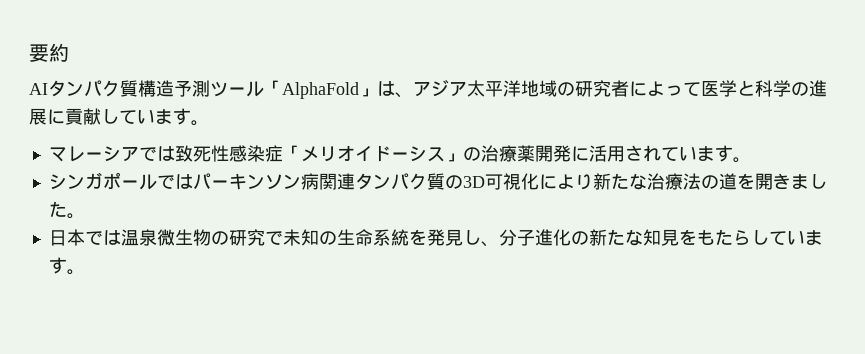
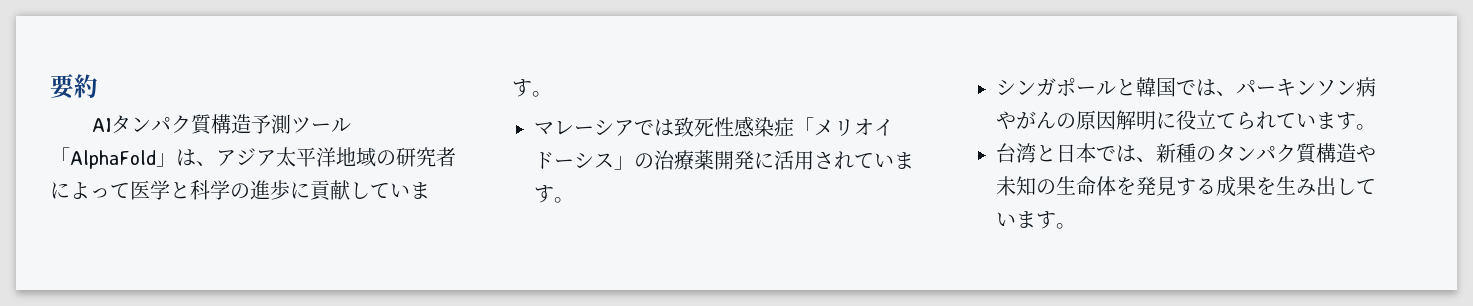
[29,108,47,125] 展 -> [270,180,290,200] 歩
[156,174,193,189] では -> [1116,77,1236,97] と韓国では、
[318,173,827,190] [48,201,85,219] [48,229,751,247] 関連タンパク質の3D可視化により新たな治療法の道を開きました。 // 日本では温泉微生物の研究で未知の生命系統を発見し、分子進化の新たな知見をもたら -> [996,110,1376,130] [996,143,1376,164] [996,176,1336,197] やがんの原因解明に役立てられています。 // 台湾と日本では、新種のタンパク質構造や未知の生命体を発見する成果を生み出

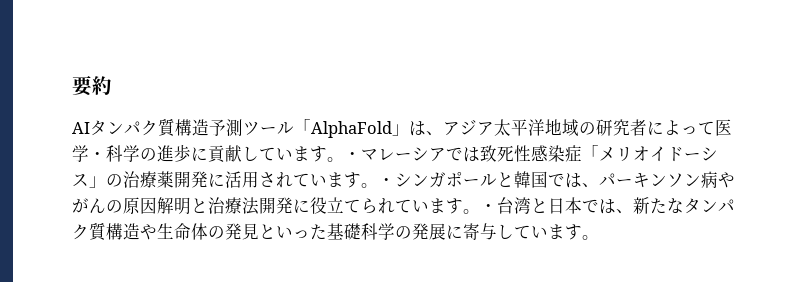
[170,182,190,199] と -> [89,151,106,160] ・
(552, 94) // -> [344,151,361,160] ・
(574, 200) // -> [378,177,395,186] ・
(1156, 120) none -> [191,197,293,215] と治療法開発
(1376, 127) // -> [480,203,497,212] ・
[1176,143,1216,163] 種の -> [650,198,684,214] たな
[996,176,1336,197] 未知の生命体を発見する成果を生み出 -> [157,223,497,240] 生命体の発見といった基礎科学の発展に寄与

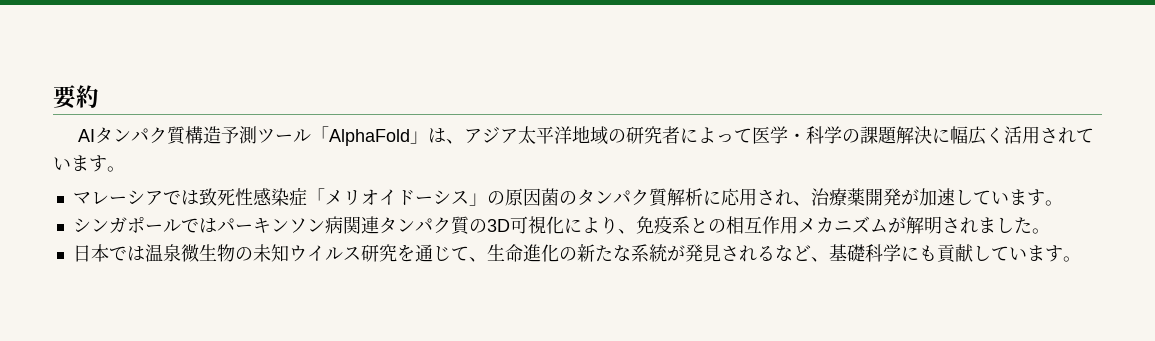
[157,144,361,163] 進歩に貢献しています。・ -> [860,126,1095,145] [53,155,125,172] 課題解決に幅広く活用されています。 //
[123,171,395,188] 治療薬開発に活用されています。・ -> [504,188,1063,207] 原因菌のタンパク質解析に応用され、治療薬開発が加速しています。 //
[497,171,599,188] と韓国では、 -> [180,218,217,233] では
[718,172,735,188] [72,197,735,215] [72,223,497,241] やがんの原因解明と治療法開発に役立てられています。・台湾と日本では、新たなタンパク質構造や生命体の発見といった基礎科学の発展に寄与 -> [342,216,1050,235] [72,244,973,263] 関連タンパク質の3D可視化により、免疫系との相互作用メカニズムが解明されました。 // 日本では温泉微生物の未知ウイルス研究を通じて、生命進化の新たな系統が発見されるなど、基礎科学にも貢献

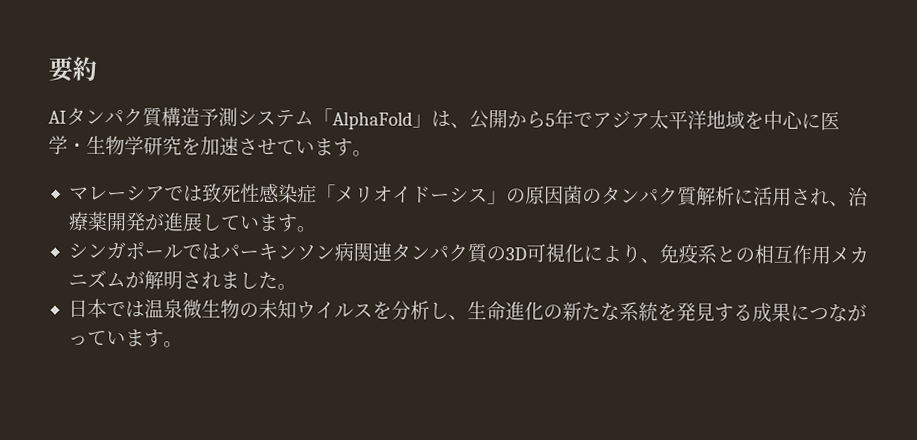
[257,128,312,143] ツール -> [237,109,314,128] システム
[464,126,1077,145] アジア太平洋地域の研究者によって医学・科学の課題解決に幅広く活用され -> [469,109,840,131] [48,135,277,156] 公開から5年でアジア太平洋地域を中心に医学・生物学研究を加速させ
[720,188,740,206] 応 -> [752,186,773,206] 活
[918,188,955,206] 加速 -> [162,212,203,232] 進展
[360,244,469,262] 研究を通じて -> [371,300,449,320] を分析し
[666,244,991,263] が発見されるなど、基礎科学にも貢献し -> [656,302,867,323] [67,335,88,346] を発見する成果につながっ

